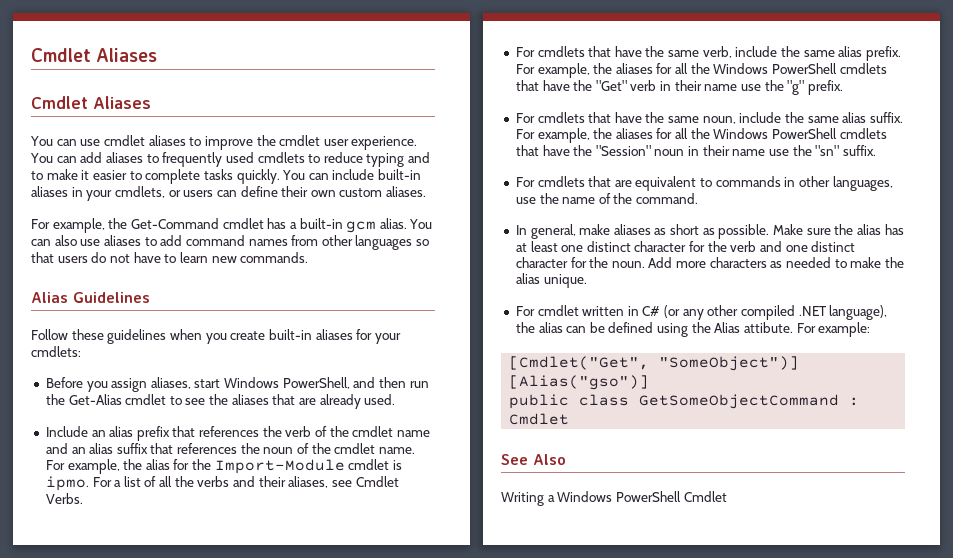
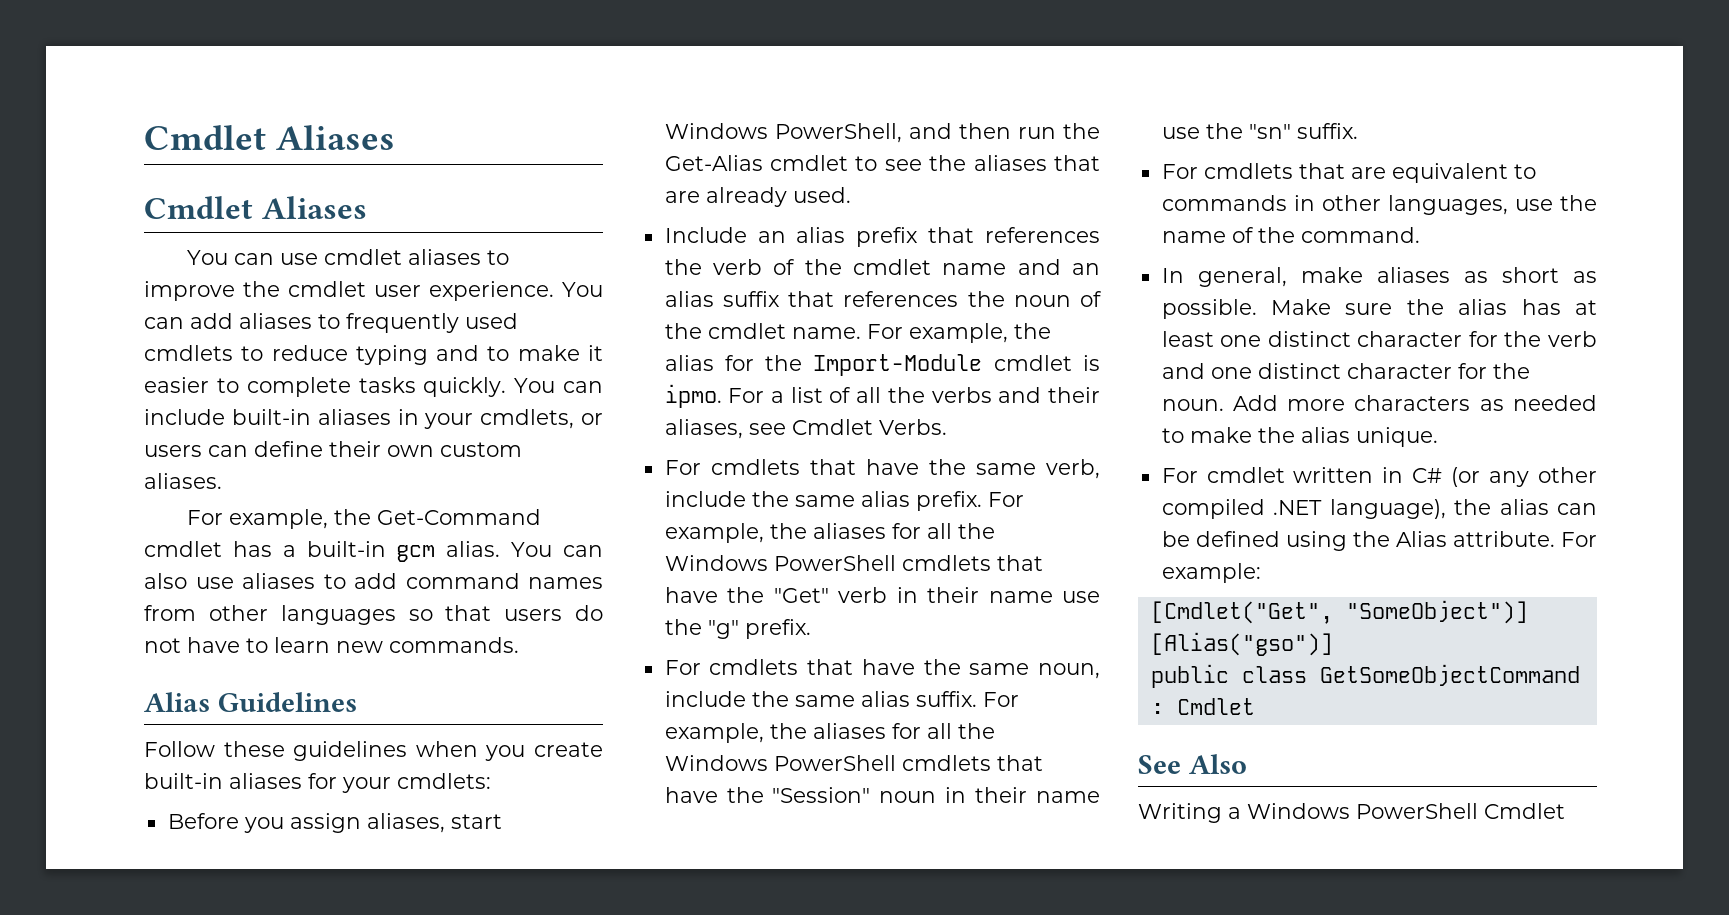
[744,322,794,333] attibute. -> [1452,531,1555,547] attribute.

